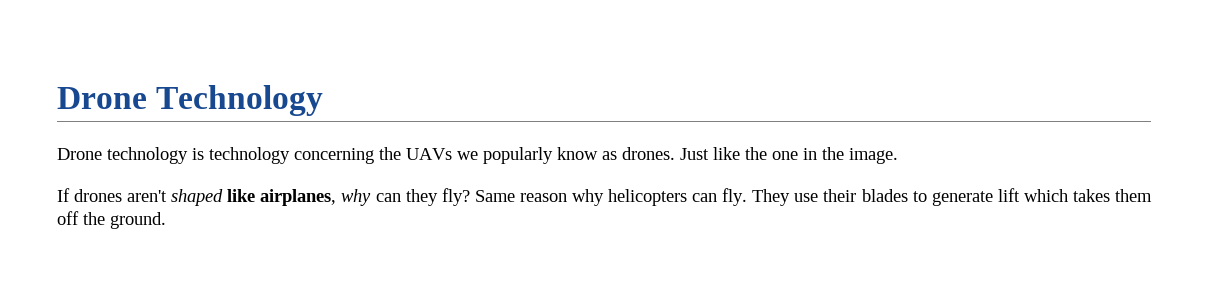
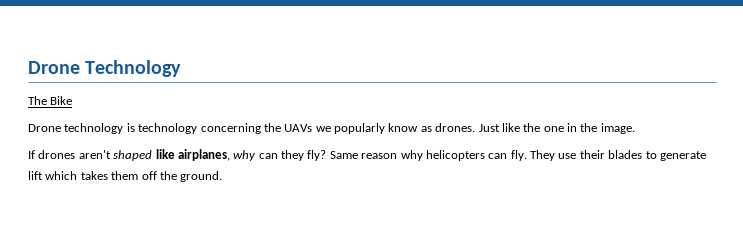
(324, 100) none -> [28,96,73,105] // The Bike

